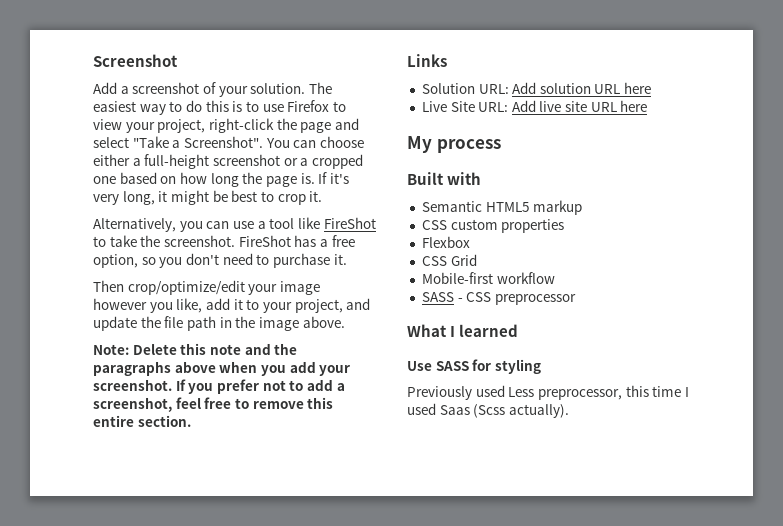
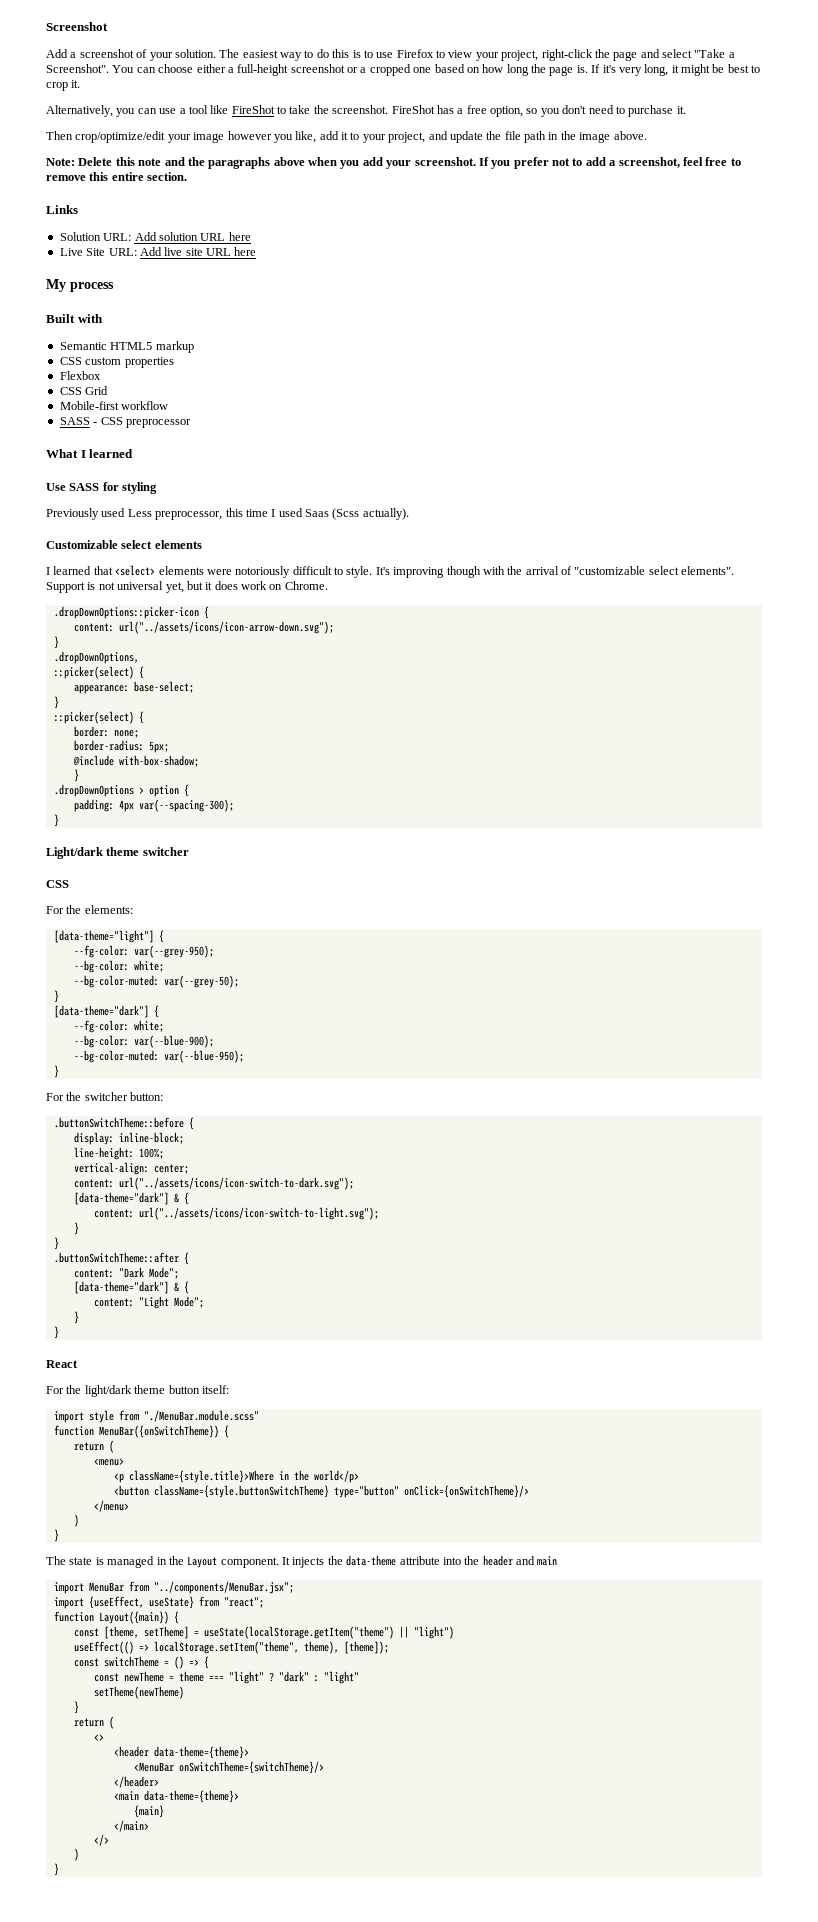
(569, 411) none -> [46,540,202,549] [46,565,735,578] [46,581,328,593] [53,606,209,619] [73,621,334,634] [53,636,59,649] [53,651,139,664] [53,666,144,679] [73,681,194,694] [53,696,59,709] [53,711,144,724] [73,726,139,738] [73,740,169,753] [72,755,199,767] [73,769,79,782] [53,784,189,797] [73,799,234,812] [53,814,59,827] [46,847,189,859] [46,880,69,888] [46,905,133,914] [53,930,164,943] [73,945,214,958] [73,960,164,973] [73,975,239,988] [53,990,59,1003] [53,1005,159,1018] [73,1020,164,1033] [73,1035,214,1048] [73,1050,244,1063] [53,1065,59,1078] [46,1092,164,1101] [53,1117,194,1130] [73,1132,184,1145] [73,1147,164,1160] [73,1162,189,1175] [73,1177,354,1190] [73,1192,189,1205] [93,1207,379,1220] [73,1222,79,1235] [53,1237,59,1250] [53,1252,189,1265] [73,1267,179,1279] [73,1281,189,1294] [93,1296,204,1309] [73,1311,79,1324] [53,1326,59,1339] [46,1360,78,1368] [46,1385,229,1397] [53,1410,259,1423] [53,1425,229,1438] [73,1440,114,1453] [93,1458,124,1466] [113,1470,359,1483] [113,1485,529,1498] [93,1500,129,1512] [73,1514,79,1527] [53,1529,59,1542] [46,1555,558,1568] [53,1581,294,1594] [53,1596,264,1609] [53,1611,179,1624] [73,1626,454,1639] [73,1641,389,1654] [73,1656,209,1669] [93,1671,359,1684] [93,1686,184,1699] [73,1701,79,1714] [73,1716,114,1729] [93,1734,104,1741] [113,1746,249,1759] [133,1761,324,1774] [113,1776,159,1788] [113,1790,239,1803] [133,1805,164,1818] [113,1820,149,1832] [93,1834,109,1846] [73,1848,79,1861] [53,1863,59,1876] // Customizable select elements // I learned that <select> elements were notoriously difficult to style. It's improving though with the arrival of "customizable select elements". Support is not universal yet, but it does work on Chrome. // .dropDownOptions::picker-icon { // content: url("../assets/icons/icon-arrow-down.svg"); // } // .dropDownOptions, // ::picker(select) { // appearance: base-select; // } // ::picker(select) { // border: none; // border-radius: 5px; // @include with-box-shadow; // } // .dropDownOptions > option { // padding: 4px var(--spacing-300); // } // Light/dark theme switcher // CSS // For the elements: // [data-theme="light"] { // --fg-color: var(--grey-950); // --bg-color: white; // --bg-color-muted: var(--grey-50); // } // [data-theme="dark"] { // --fg-color: white; // --bg-color: var(--blue-900); // --bg-color-muted: var(--blue-950); // } // For the switcher button: // .buttonSwitchTheme::before { // display: inline-block; // line-height: 100%; // vertical-align: center; // content: url("../assets/icons/icon-switch-to-dark.svg"); // [data-theme="dark"] & { // content: url("../assets/icons/icon-switch-to-light.svg"); // } // } // .buttonSwitchTheme::after { // content: "Dark Mode"; // [data-theme="dark"] & { // content: "Light Mode"; // } // } // React // For the light/dark theme button itself: // import style from "./MenuBar.module.scss" // function MenuBar({onSwitchTheme}) { // return ( // <menu> // <p className={style.title}>Where in the world</p> // <button className={style.buttonSwitchTheme} type="button" onClick={onSwitchTheme}/> // </menu> // ) // } // The state is managed in the Layout component. It injects the data-theme attribute into the header and main // import MenuBar from "../components/MenuBar.jsx"; // import {useEffect, useState} from "react"; // function Layout({main}) { // const [theme, setTheme] = useState(localStorage.getItem("theme") || "light") // useEffect(() => localStorage.setItem("theme", theme), [theme]); // const switchTheme = () => { // const newTheme = theme === "light" ? "dark" : "light" // setTheme(newTheme) // } // return ( // <> // <header data-theme={theme}> // <MenuBar onSwitchTheme={switchTheme}/> // </header> // <main data-theme={theme}> // {main} // </main> // </> // ) // }

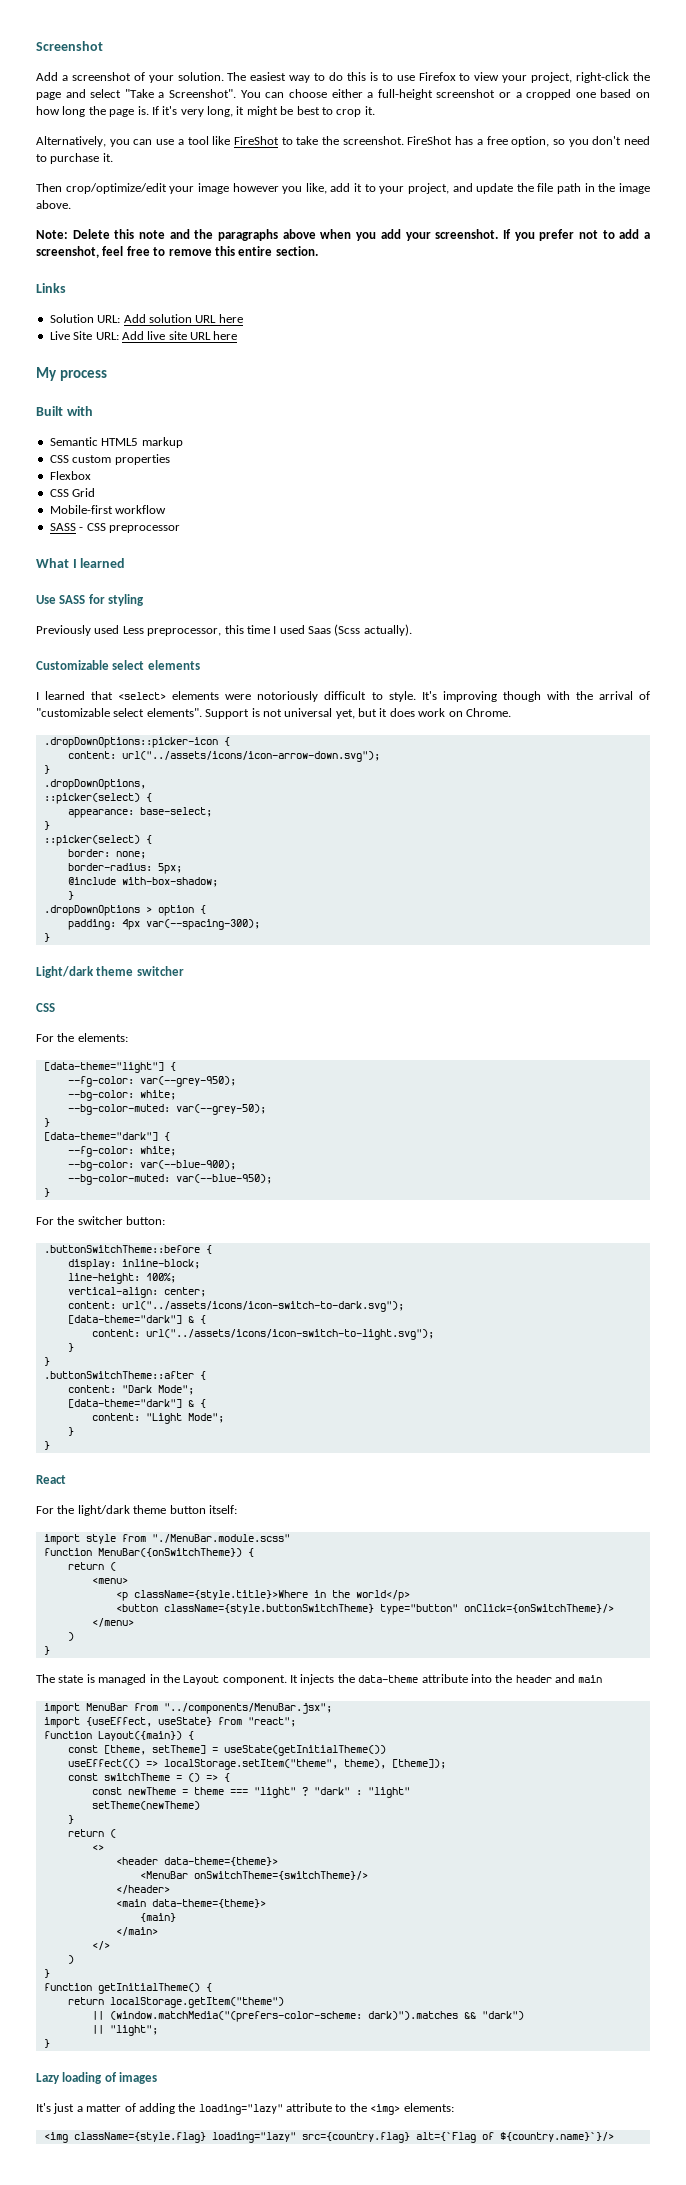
[203,1626,454,1639] useState(localStorage.getItem("theme") || "light") -> [223,1745,386,1756] useState(getInitialTheme())
(59, 1869) none -> [43,1983,212,1994] [67,1997,284,2008] [91,2011,524,2022] [91,2025,158,2036] [43,2039,50,2048] [36,2072,158,2084] [36,2103,454,2115] [43,2132,614,2143] // function getInitialTheme() { // return localStorage.getItem("theme") // || (window.matchMedia("(prefers-color-scheme: dark)").matches && "dark") // || "light"; // } // Lazy loading of images // It's just a matter of adding the loading="lazy" attribute to the <img> elements: // <img className={style.flag} loading="lazy" src={country.flag} alt={`Flag of ${country.name}`}/>

